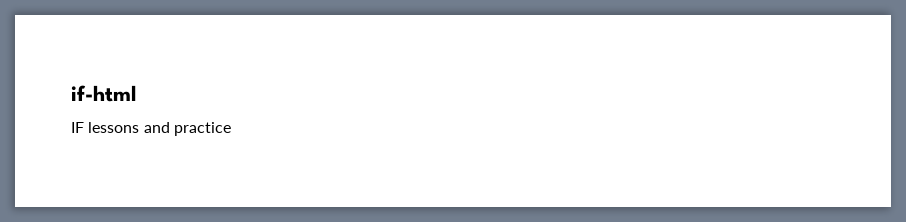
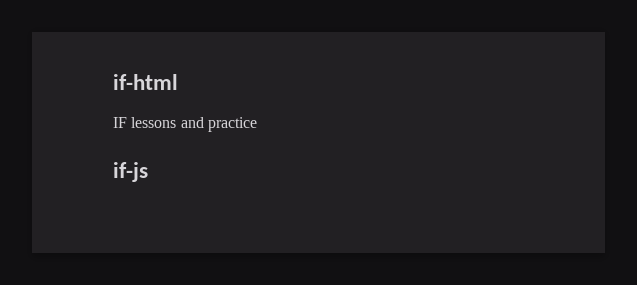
(231, 129) none -> [113,162,148,182] // if-js

